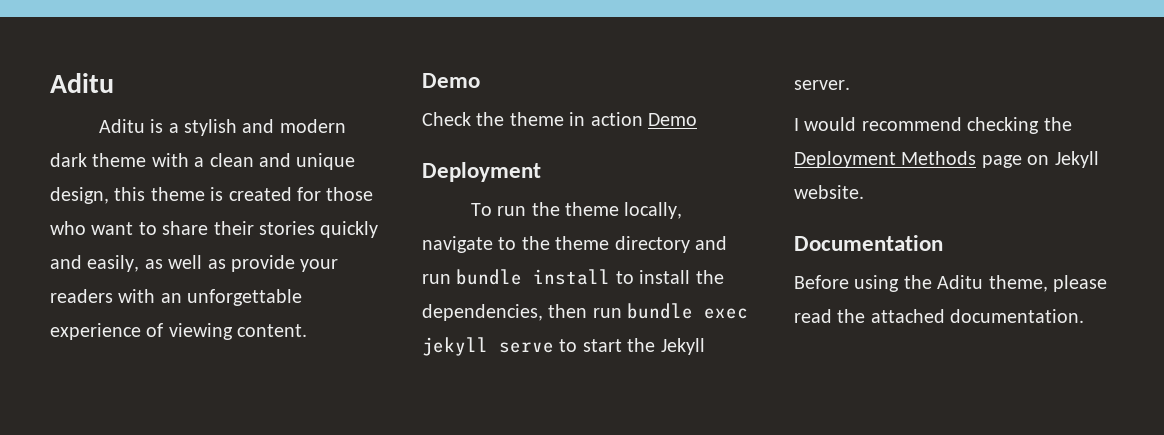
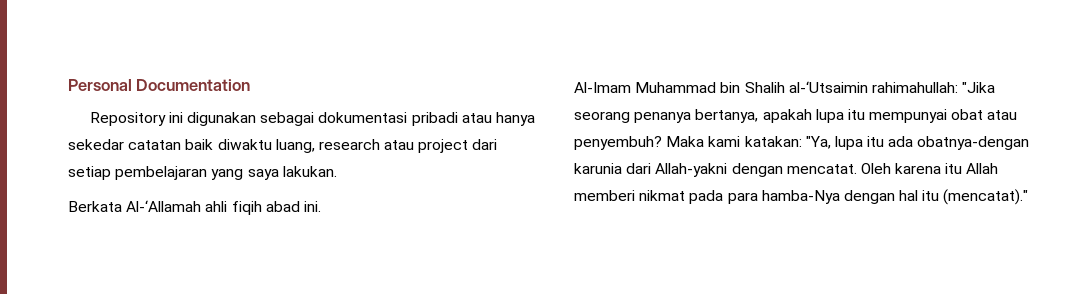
[50,73,114,93] [98,119,346,136] [50,153,356,170] [50,187,374,204] [50,221,379,238] [50,255,339,272] [50,289,303,306] [50,323,308,340] [422,73,480,88] [422,112,697,126] [422,162,541,182] [470,202,683,219] [422,236,727,253] [422,269,724,285] [422,303,749,321] [422,337,705,356] [794,80,850,90] [794,117,1072,134] [794,151,1099,168] [794,185,864,199] [794,235,943,251] [794,275,1107,292] [794,309,1085,323] Aditu // Aditu is a stylish and modern dark theme with a clean and unique design, this theme is created for those who want to share their stories quickly and easily, as well as provide your readers with an unforgettable experience of viewing content. // Demo // Check the theme in action Demo // Deployment // To run the theme locally, navigate to the theme directory and run bundle install to install the dependencies, then run bundle exec jekyll serve to start the Jekyll server. // I would recommend checking the Deployment Methods page on Jekyll website. // Documentation // Before using the Aditu theme, please read the attached documentation. -> [68,79,251,91] [89,112,535,126] [68,139,498,153] [68,166,337,180] [68,200,321,215] [574,81,996,93] [574,109,1018,123] [574,136,1030,150] [574,163,999,177] [574,189,1029,205] Personal Documentation // Repository ini digunakan sebagai dokumentasi pribadi atau hanya sekedar catatan baik diwaktu luang, research atau project dari setiap pembelajaran yang saya lakukan. // Berkata Al-‘Allamah ahli fiqih abad ini. // Al-Imam Muhammad bin Shalih al-‘Utsaimin rahimahullah: "Jika seorang penanya bertanya, apakah lupa itu mempunyai obat atau penyembuh? Maka kami katakan: "Ya, lupa itu ada obatnya-dengan karunia dari Allah-yakni dengan mencatat. Oleh karena itu Allah memberi nikmat pada para hamba-Nya dengan hal itu (mencatat)."

